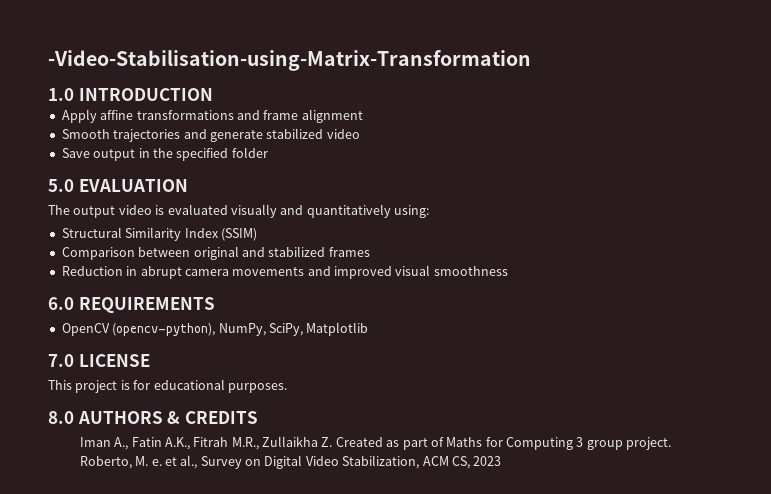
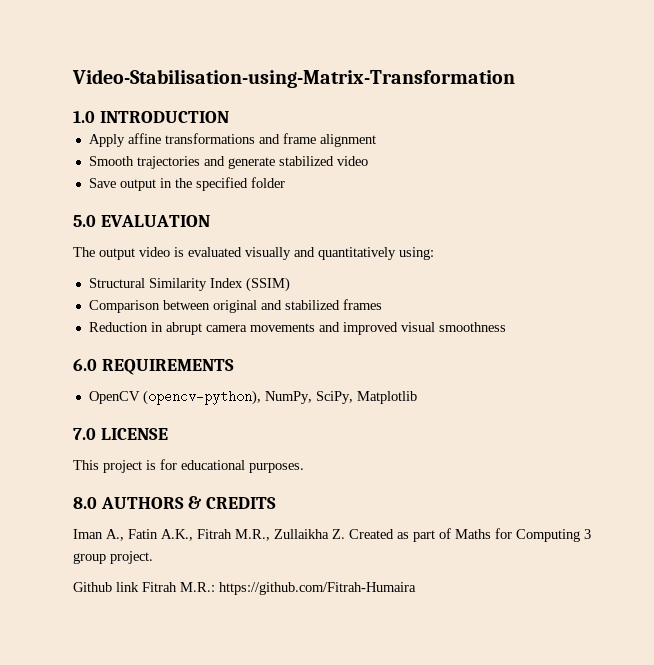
[48,50,531,71] -Video-Stabilisation-using-Matrix-Transformation -> [72,69,515,88] Video-Stabilisation-using-Matrix-Transformation
[79,455,502,469] Roberto, M. e. et al., Survey on Digital Video Stabilization, ACM CS, 2023 -> [73,582,416,595] Github link Fitrah M.R.: https://github.com/Fitrah-Humaira

